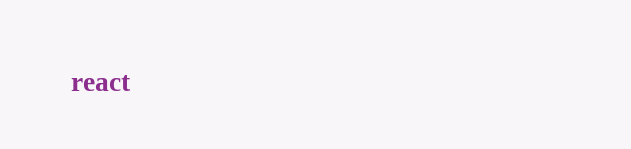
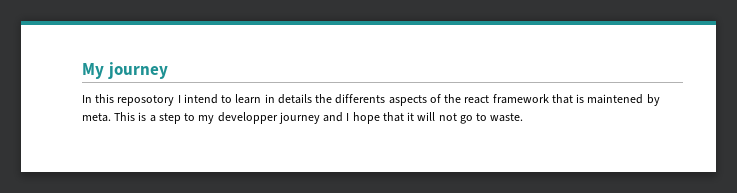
[71,75,131,91] react -> [82,62,168,79] [82,94,660,106] [82,112,524,124] My journey // In this reposotory I intend to learn in details the differents aspects of the react framework that is maintened by meta. This is a step to my developper journey and I hope that it will not go to waste.

